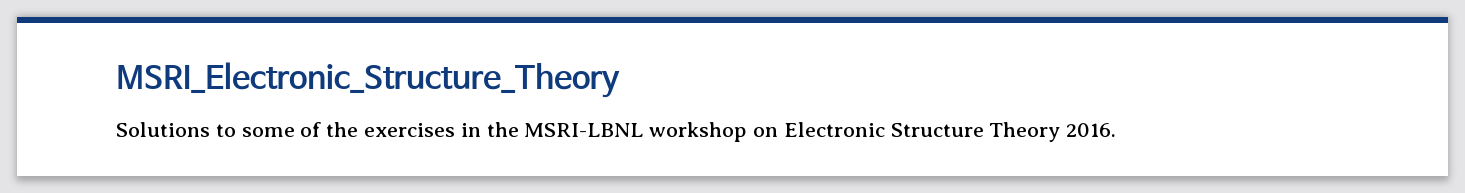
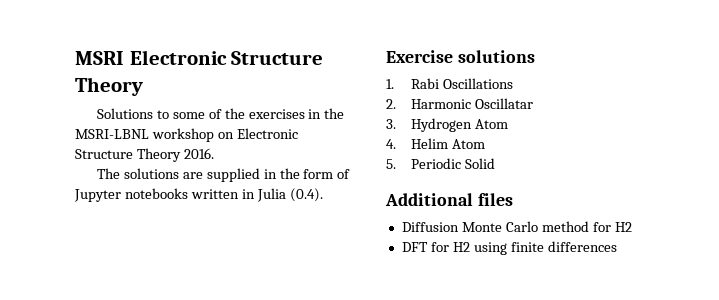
[116,62,620,98] MSRI_Electronic_Structure_Theory -> [75,50,324,65] [75,77,143,96] MSRI Electronic Structure Theory
(1117, 130) none -> [96,168,351,182] [74,188,323,202] [386,50,535,63] [386,78,514,89] [386,98,534,109] [386,118,509,132] [386,138,486,149] [386,158,496,169] [385,193,513,206] [401,221,632,232] [401,241,617,255] // The solutions are supplied in the form of Jupyter notebooks written in Julia (0.4). // Exercise solutions // 1. Rabi Oscillations // 2. Harmonic Oscillatar // 3. Hydrogen Atom // 4. Helim Atom // 5. Periodic Solid // Additional files // Diffusion Monte Carlo method for H2 // DFT for H2 using finite differences

